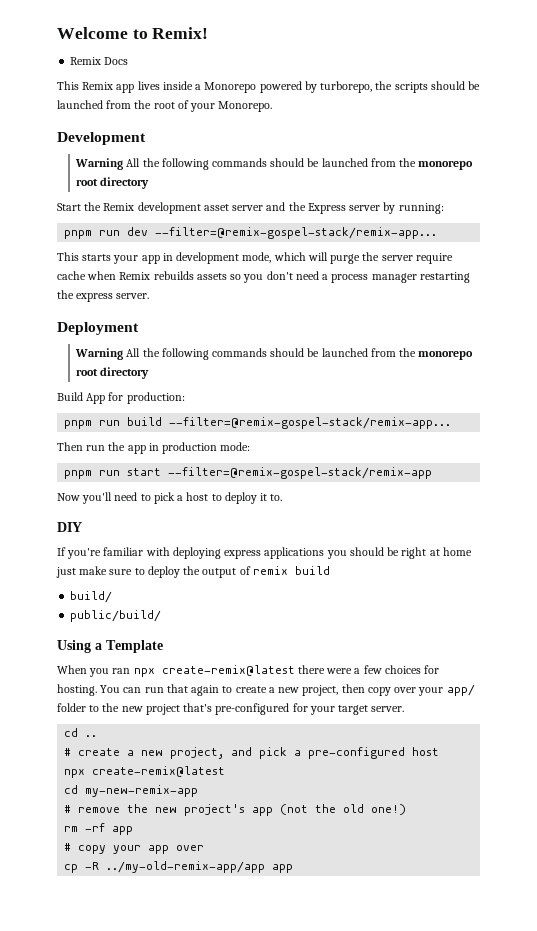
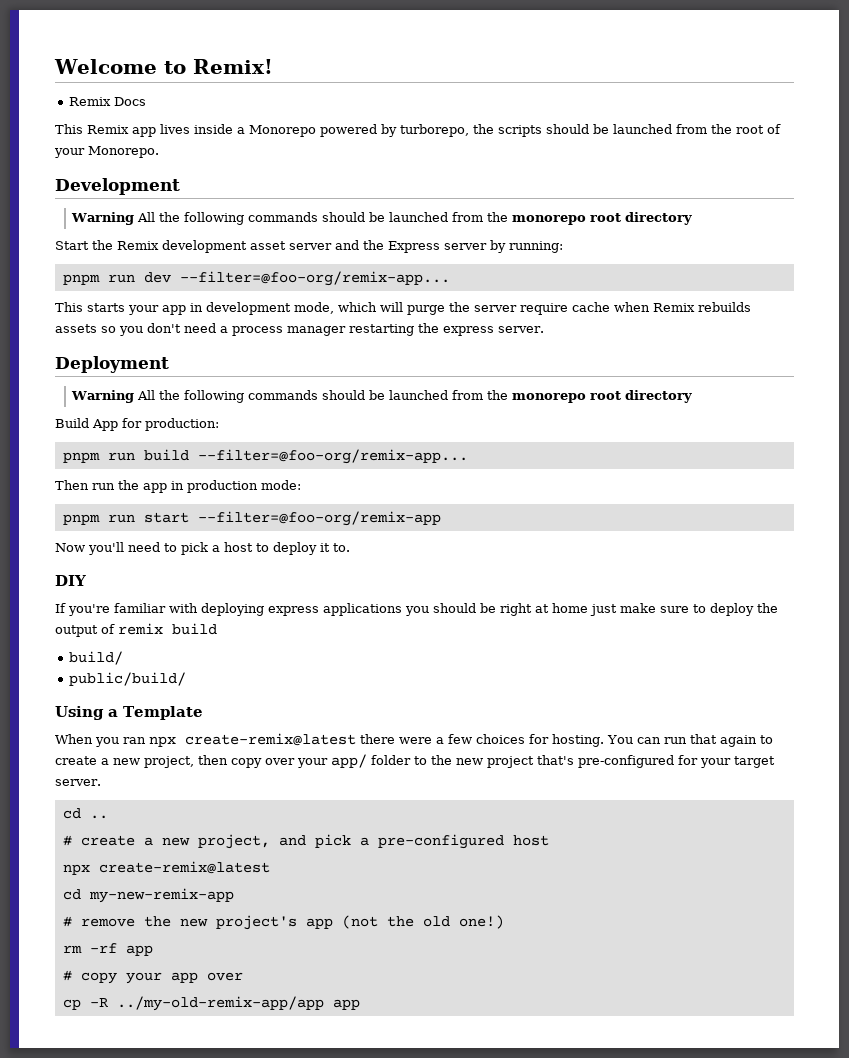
[155,227,438,239] --filter=@remix-gospel-stack/remix-app... -> [179,271,450,286] --filter=@foo-org/remix-app...
[169,417,452,429] --filter=@remix-gospel-stack/remix-app... -> [197,449,468,464] --filter=@foo-org/remix-app...
[168,467,433,479] --filter=@remix-gospel-stack/remix-app -> [197,511,441,526] --filter=@foo-org/remix-app

